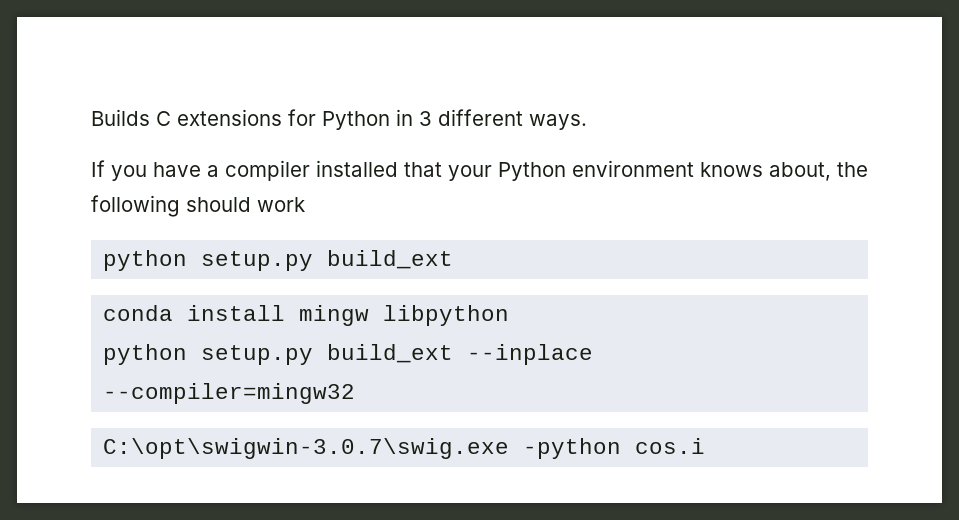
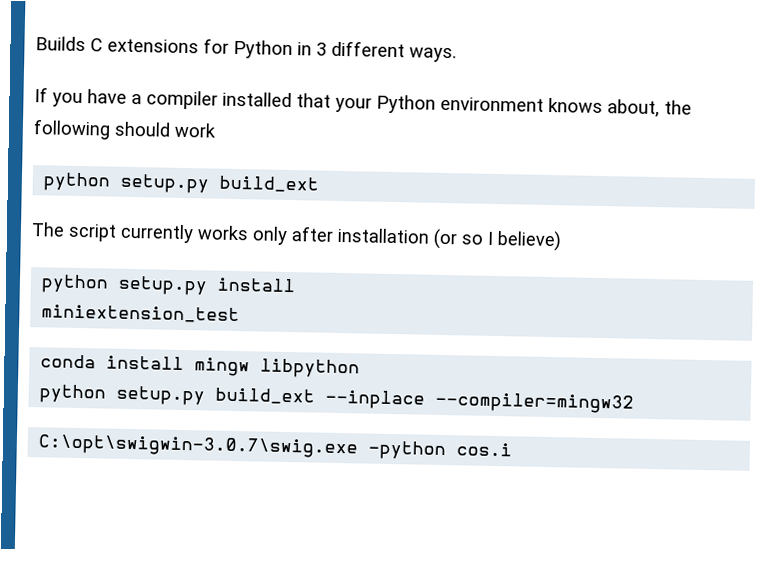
(454, 259) none -> [31,222,562,252] [41,274,297,296] [41,304,241,324] // The script currently works only after installation (or so I believe) // python setup.py install // miniextension_test

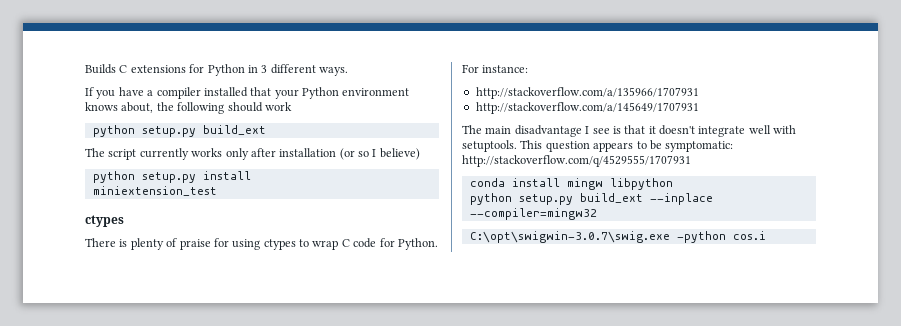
(241, 314) none -> [85,215,124,227] [85,238,438,250] [462,64,529,73] [475,87,699,99] [475,102,699,114] [462,125,797,137] [462,140,734,152] [462,155,691,167] // ctypes // There is plenty of praise for using ctypes to wrap C code for Python. For instance: // http://stackoverflow.com/a/135966/1707931 // http://stackoverflow.com/a/145649/1707931 // The main disadvantage I see is that it doesn't integrate well with setuptools. This question appears to be symptomatic: http://stackoverflow.com/q/4529555/1707931

